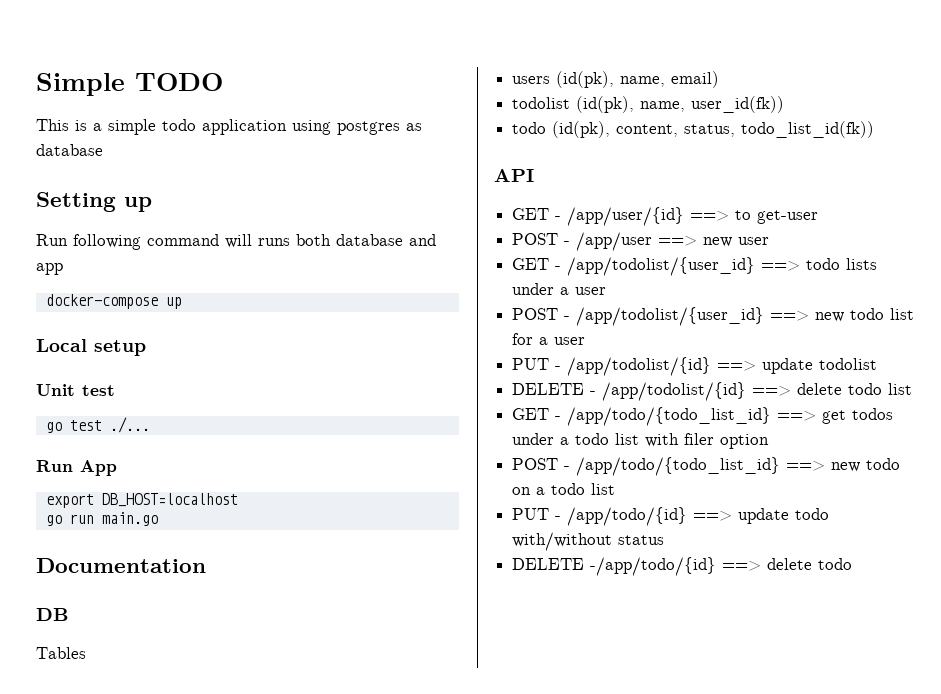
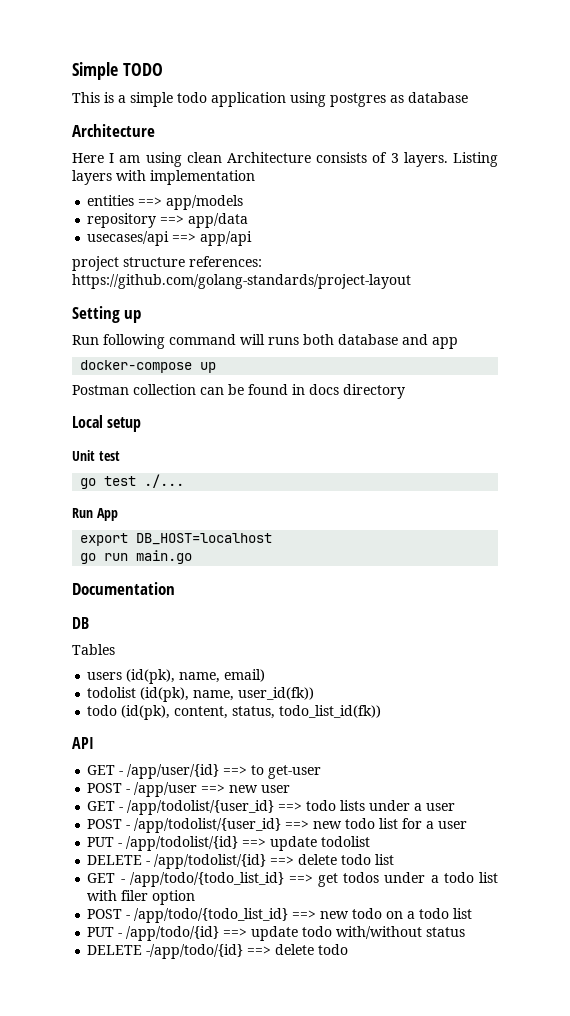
(103, 150) none -> [72,124,155,137] [72,152,498,167] [72,170,255,185] [87,195,244,210] [87,213,249,228] [87,231,253,246] [72,256,262,271] [72,274,411,289] // Architecture // Here I am using clean Architecture consists of 3 layers. Listing layers with implementation // entities ==> app/models // repository ==> app/data // usecases/api ==> app/api // project structure references: https://github.com/golang-standards/project-layout
(182, 303) none -> [72,384,405,399] // Postman collection can be found in docs directory

